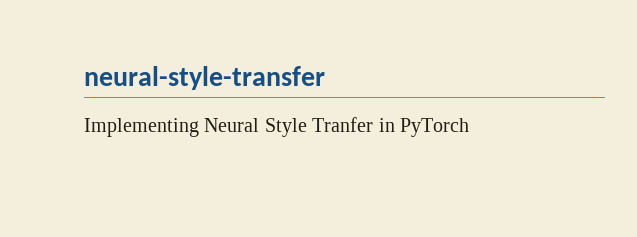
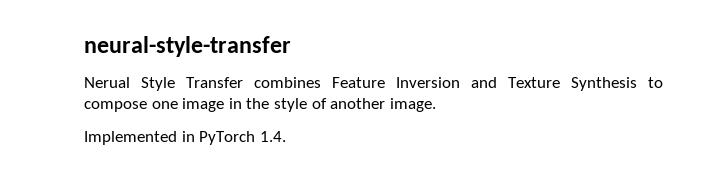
[84,117,374,137] Implementing Neural Style Tranfer -> [84,77,663,91] [84,98,436,112] [84,131,177,145] Nerual Style Transfer combines Feature Inversion and Texture Synthesis to compose one image in the style of another image. // Implemented
(469, 127) none -> [259,131,286,142] 1.4.

